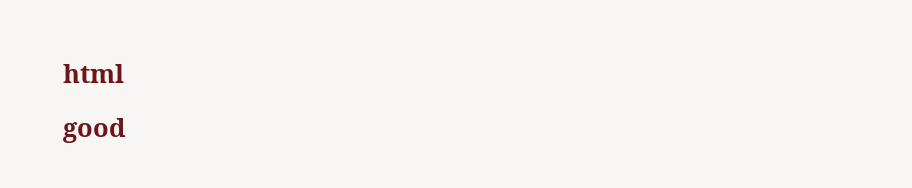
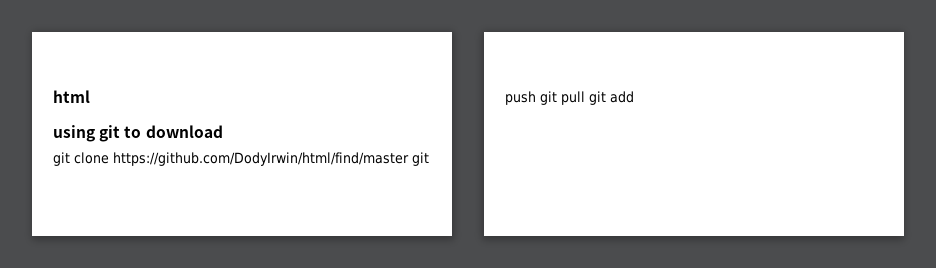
[63,118,126,143] good -> [53,125,223,142] [53,152,429,166] [505,91,634,105] using git to download // git clone https://github.com/DodyIrwin/html/find/master git push git pull git add

